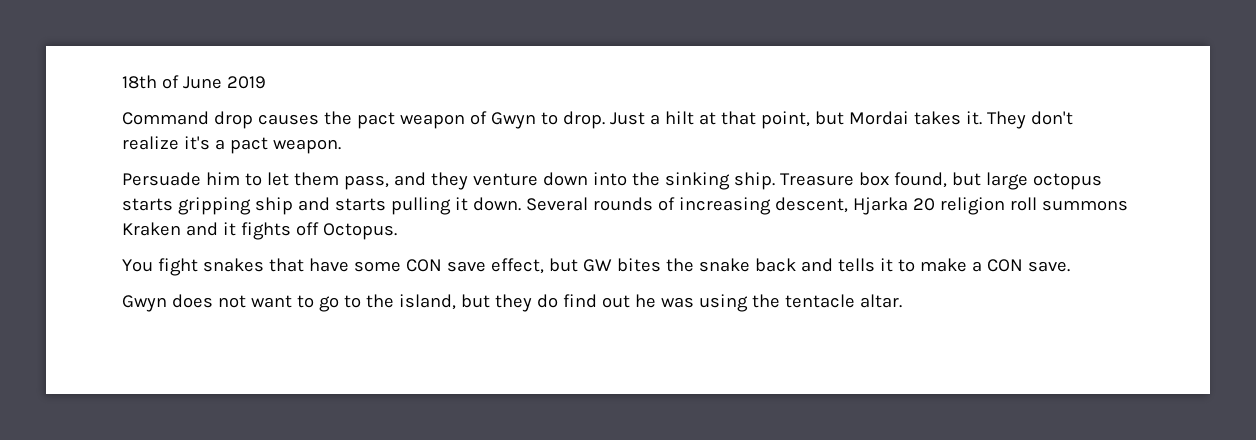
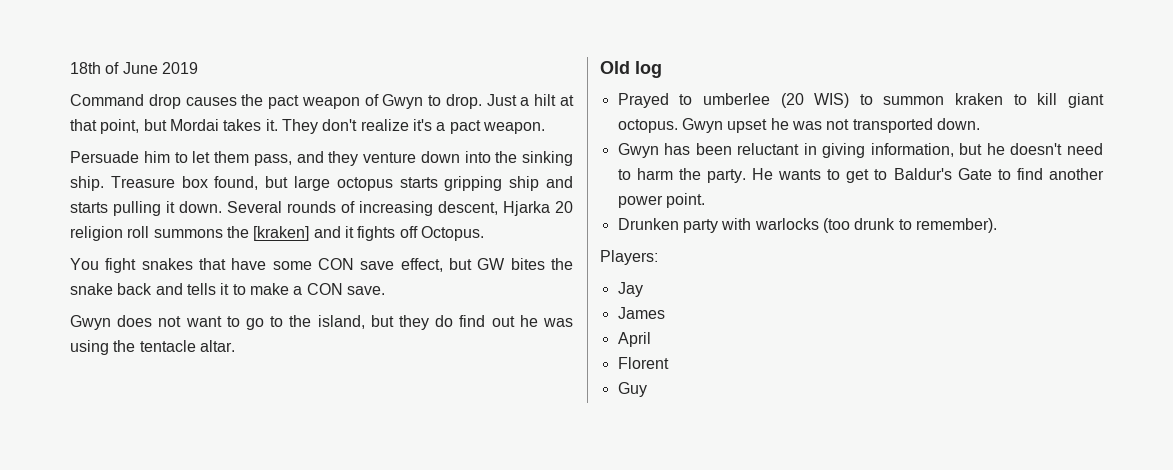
[122,222,181,236] Kraken -> [226,226,310,241] the [kraken]
(902, 301) none -> [600,61,662,78] [617,93,1104,108] [617,118,980,133] [617,143,1103,158] [617,168,1104,183] [617,193,705,208] [617,218,997,233] [600,250,658,265] [617,282,643,297] [617,307,665,319] [617,332,651,347] [617,357,669,369] [617,382,647,397] // Old log // Prayed to umberlee (20 WIS) to summon kraken to kill giant octopus. Gwyn upset he was not transported down. // Gwyn has been reluctant in giving information, but he doesn't need to harm the party. He wants to get to Baldur's Gate to find another power point. // Drunken party with warlocks (too drunk to remember). // Players: // Jay // James // April // Florent // Guy

